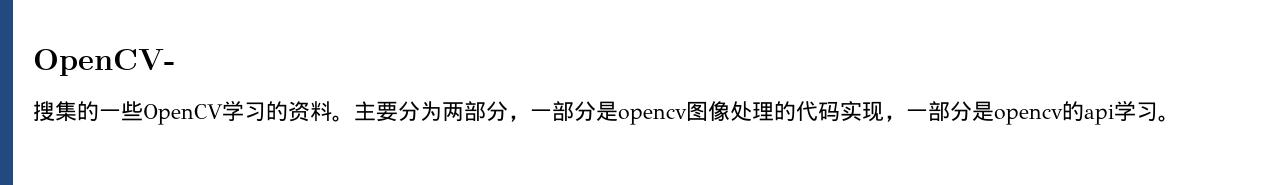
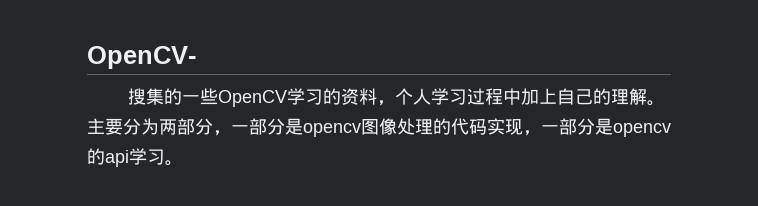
(332, 111) none -> [377,88,648,106] ，个人学习过程中加上自己的理解

